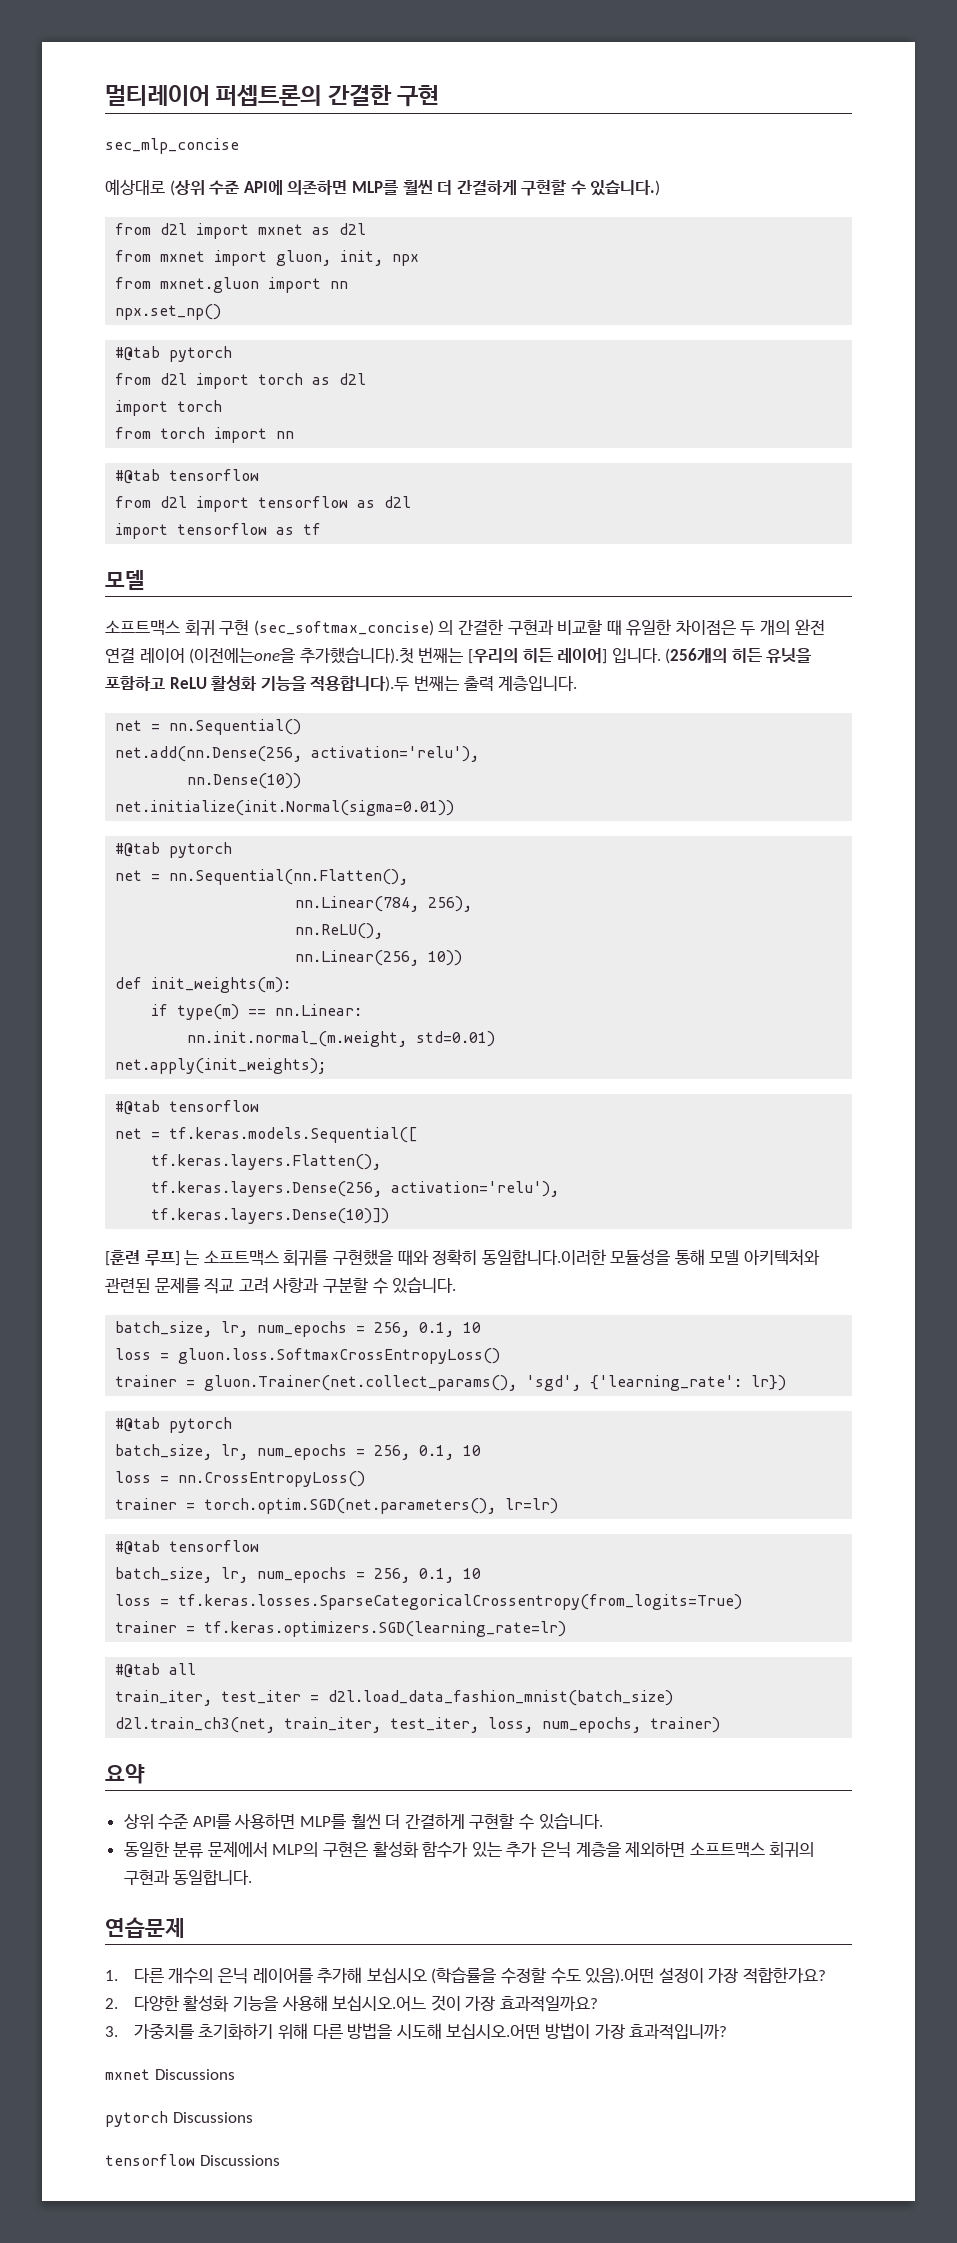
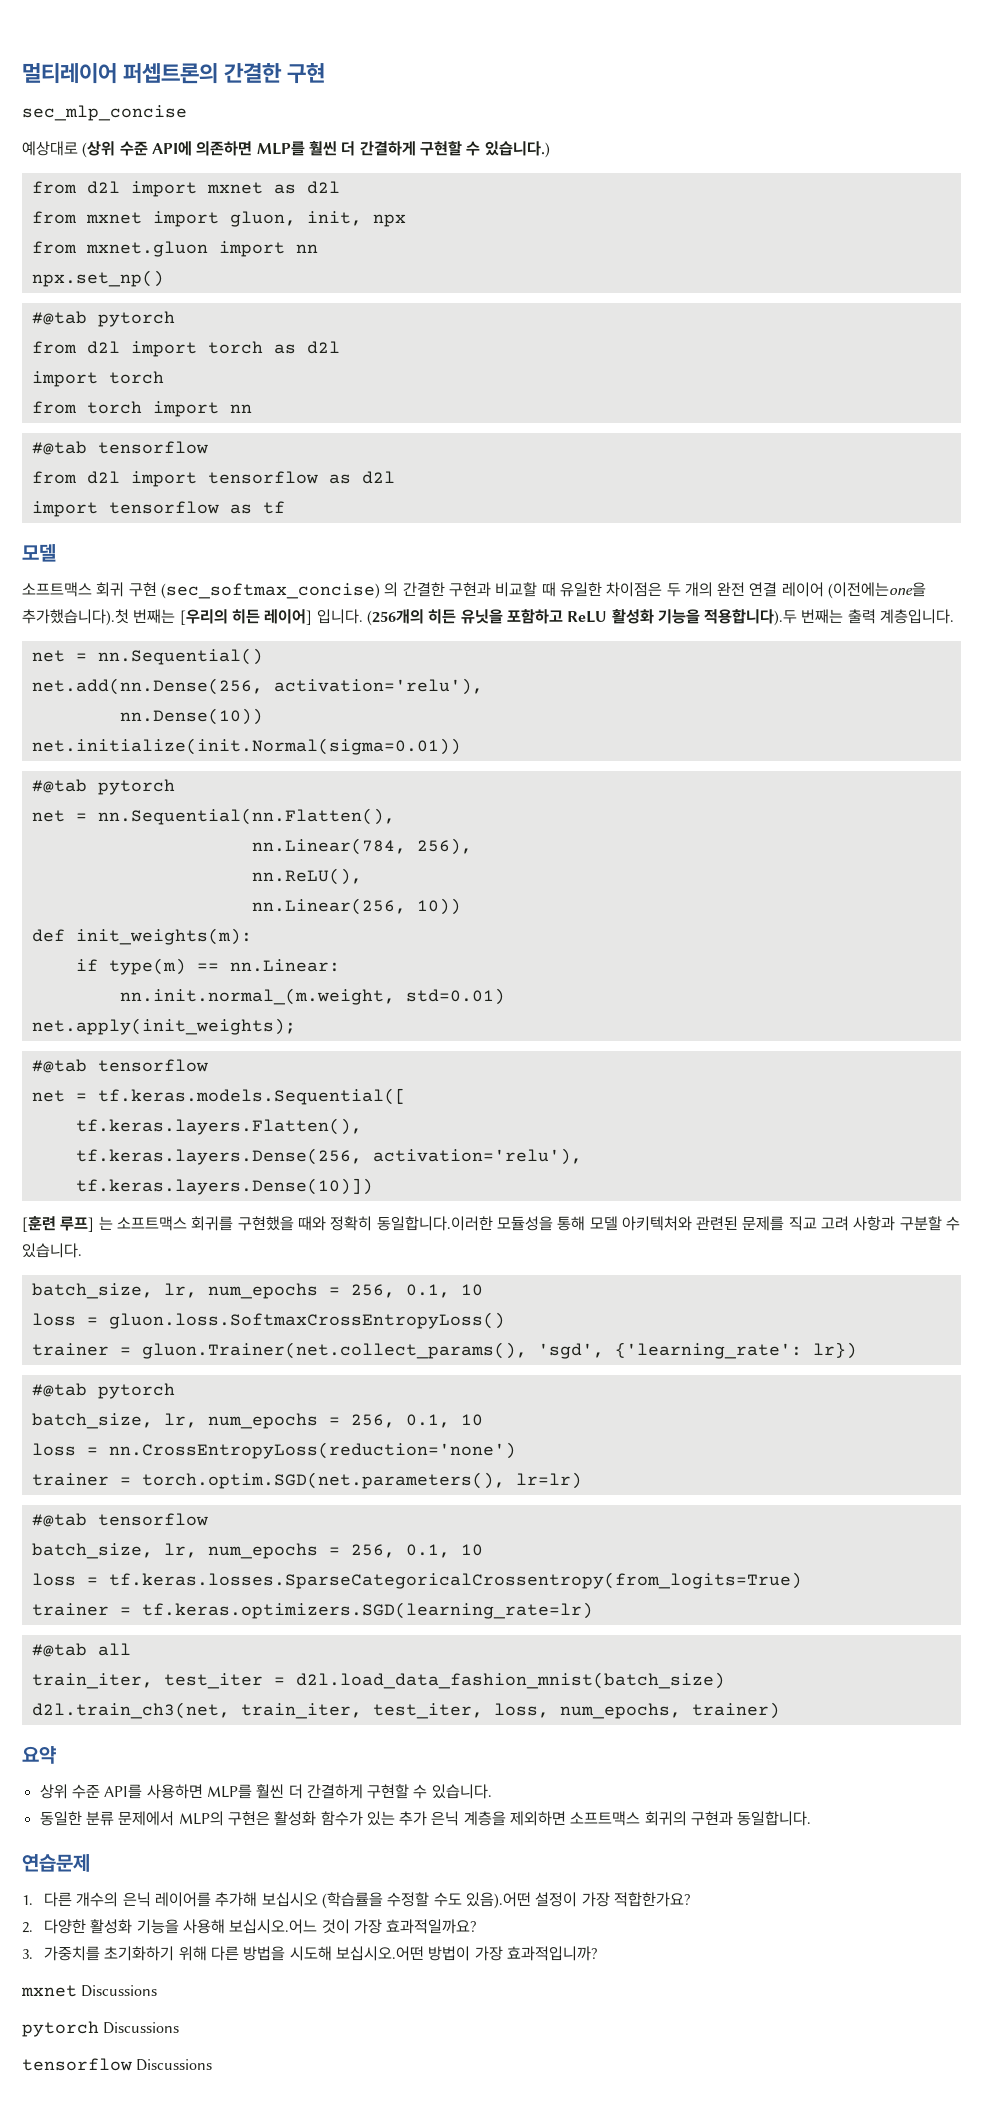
[178,1471,366,1487] nn.CrossEntropyLoss() -> [108,1442,516,1459] nn.CrossEntropyLoss(reduction='none')

